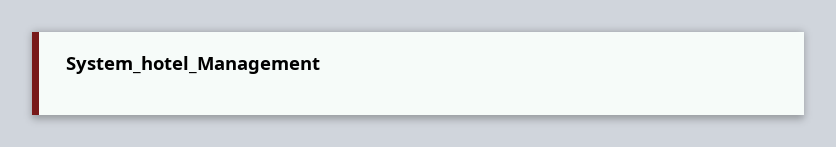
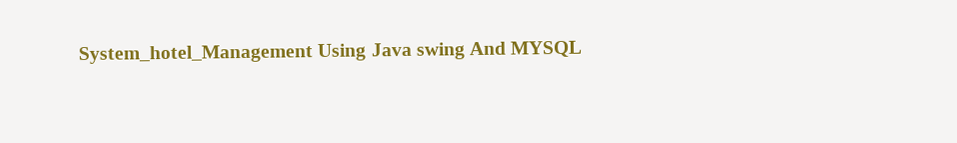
(320, 65) none -> [317,40,583,62] Using Java swing And MYSQL

